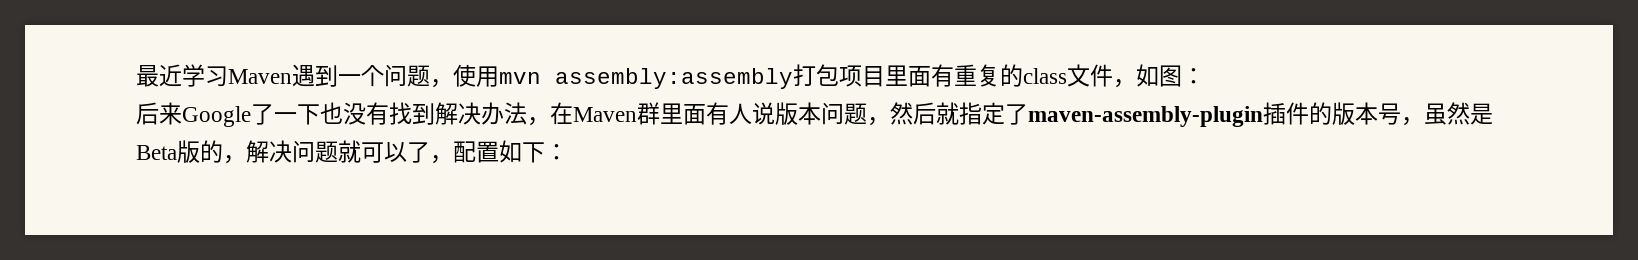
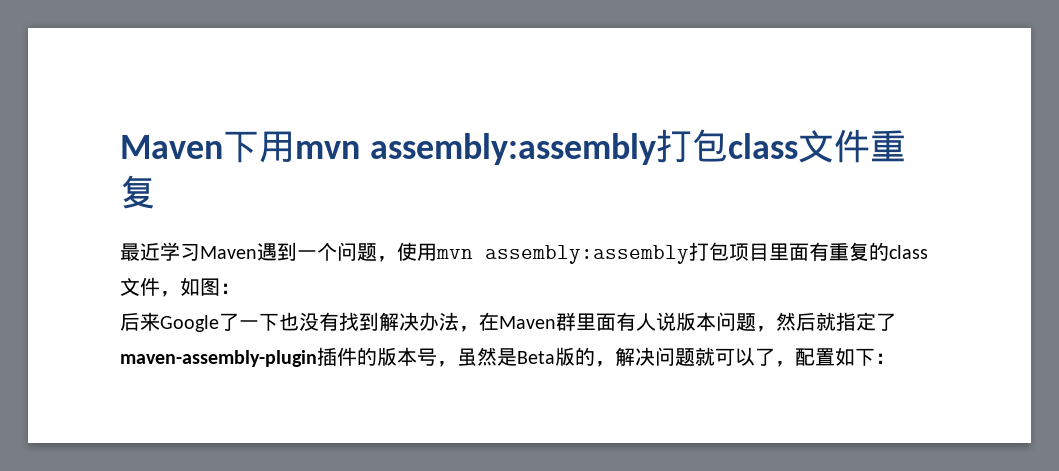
(136, 76) none -> [120,129,906,165] [120,175,156,209] Maven下用mvn assembly:assembly打包class文件重复 //

